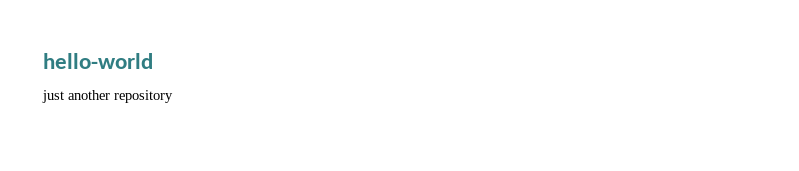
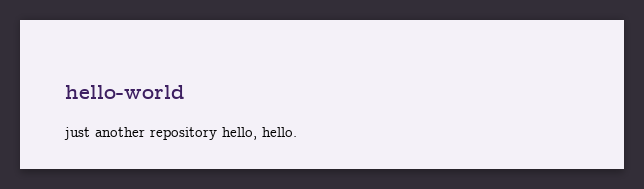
(173, 96) none -> [222,127,297,140] hello, hello.

